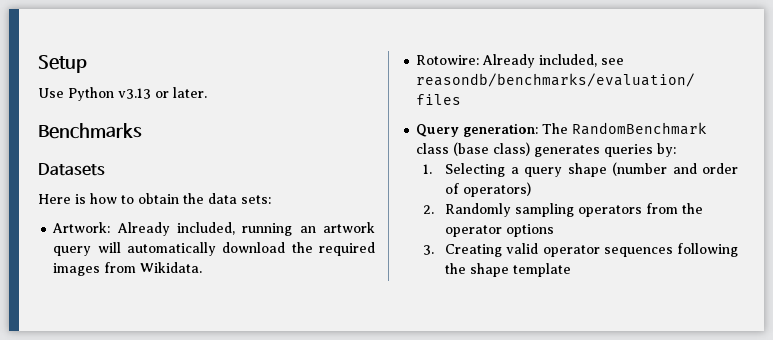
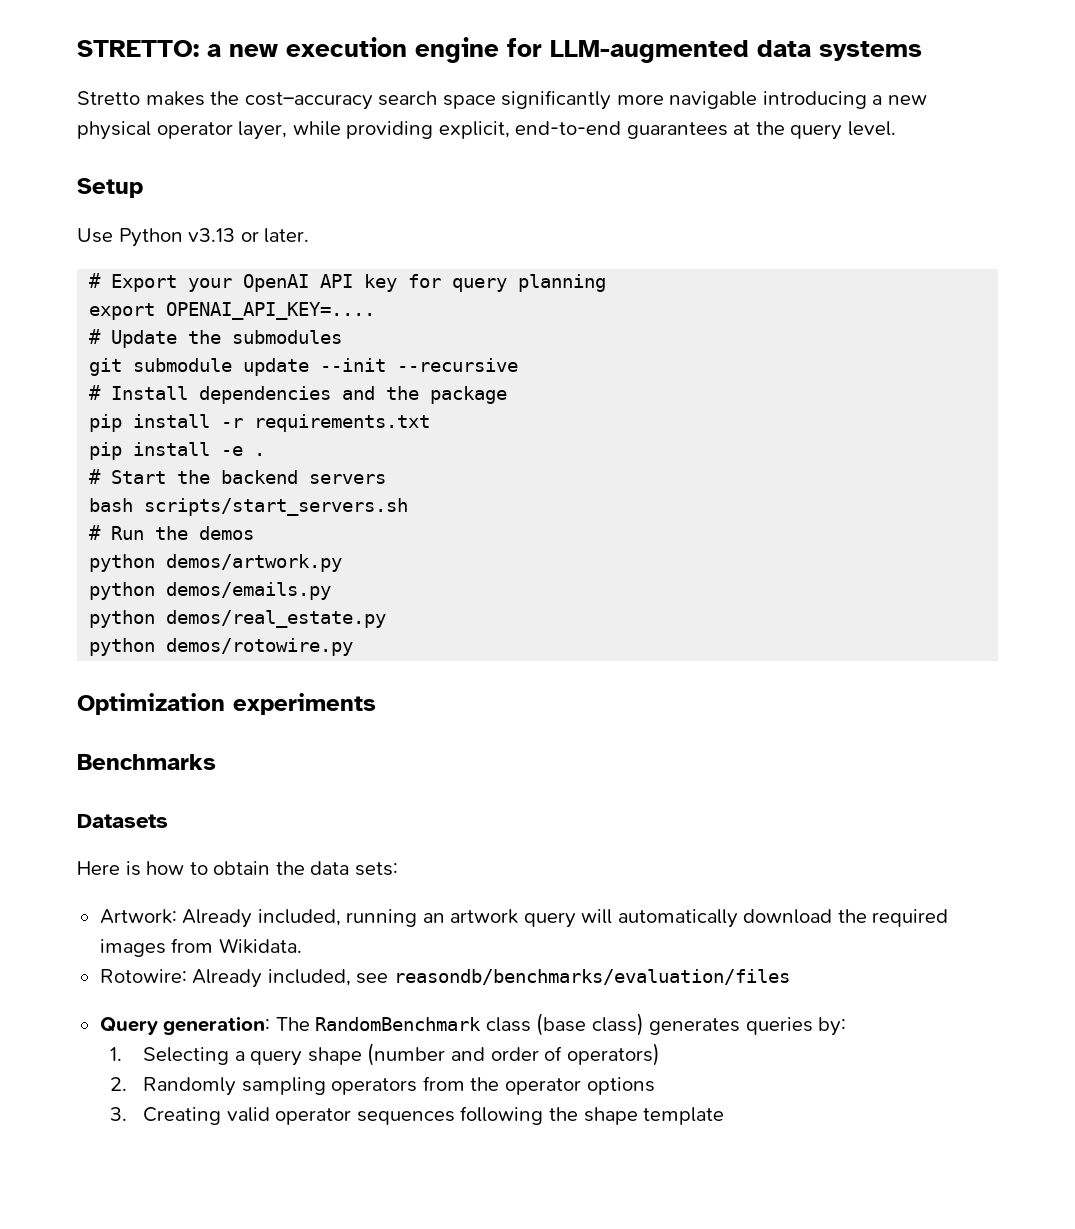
(38, 64) none -> [77,37,922,63] [77,90,927,110] [77,121,896,140] STRETTO: a new execution engine for LLM-augmented data systems // Stretto makes the cost–accuracy search space significantly more navigable introducing a new physical operator layer, while providing explicit, end-to-end guarantees at the query level. //
(207, 92) none -> [89,273,607,292] [89,302,376,320] [89,329,343,348] [89,358,519,376] [89,385,508,404] [89,414,431,432] [89,442,266,460] [89,469,387,484] [89,498,409,516] [89,525,255,540] [89,554,343,572] [89,582,332,600] [89,610,387,628] [89,638,354,656] [77,693,376,715] // # Export your OpenAI API key for query planning // export OPENAI_API_KEY=.... // # Update the submodules // git submodule update --init --recursive // # Install dependencies and the package // pip install -r requirements.txt // pip install -e . // # Start the backend servers // bash scripts/start_servers.sh // # Run the demos // python demos/artwork.py // python demos/emails.py // python demos/real_estate.py // python demos/rotowire.py // Optimization experiments

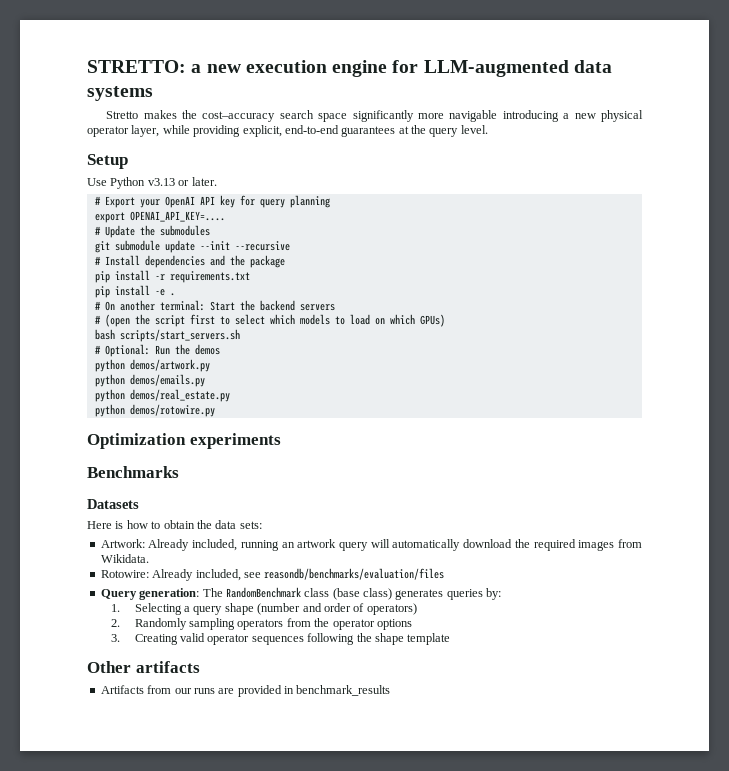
(102, 476) none -> [104,300,205,311] On another terminal:
(387, 479) none -> [94,314,445,327] // # (open the script first to select which models to load on which GPUs)
(102, 532) none -> [104,344,150,357] Optional:
(725, 1116) none -> [87,661,200,673] [100,685,391,697] // Other artifacts // Artifacts from our runs are provided in benchmark_results

